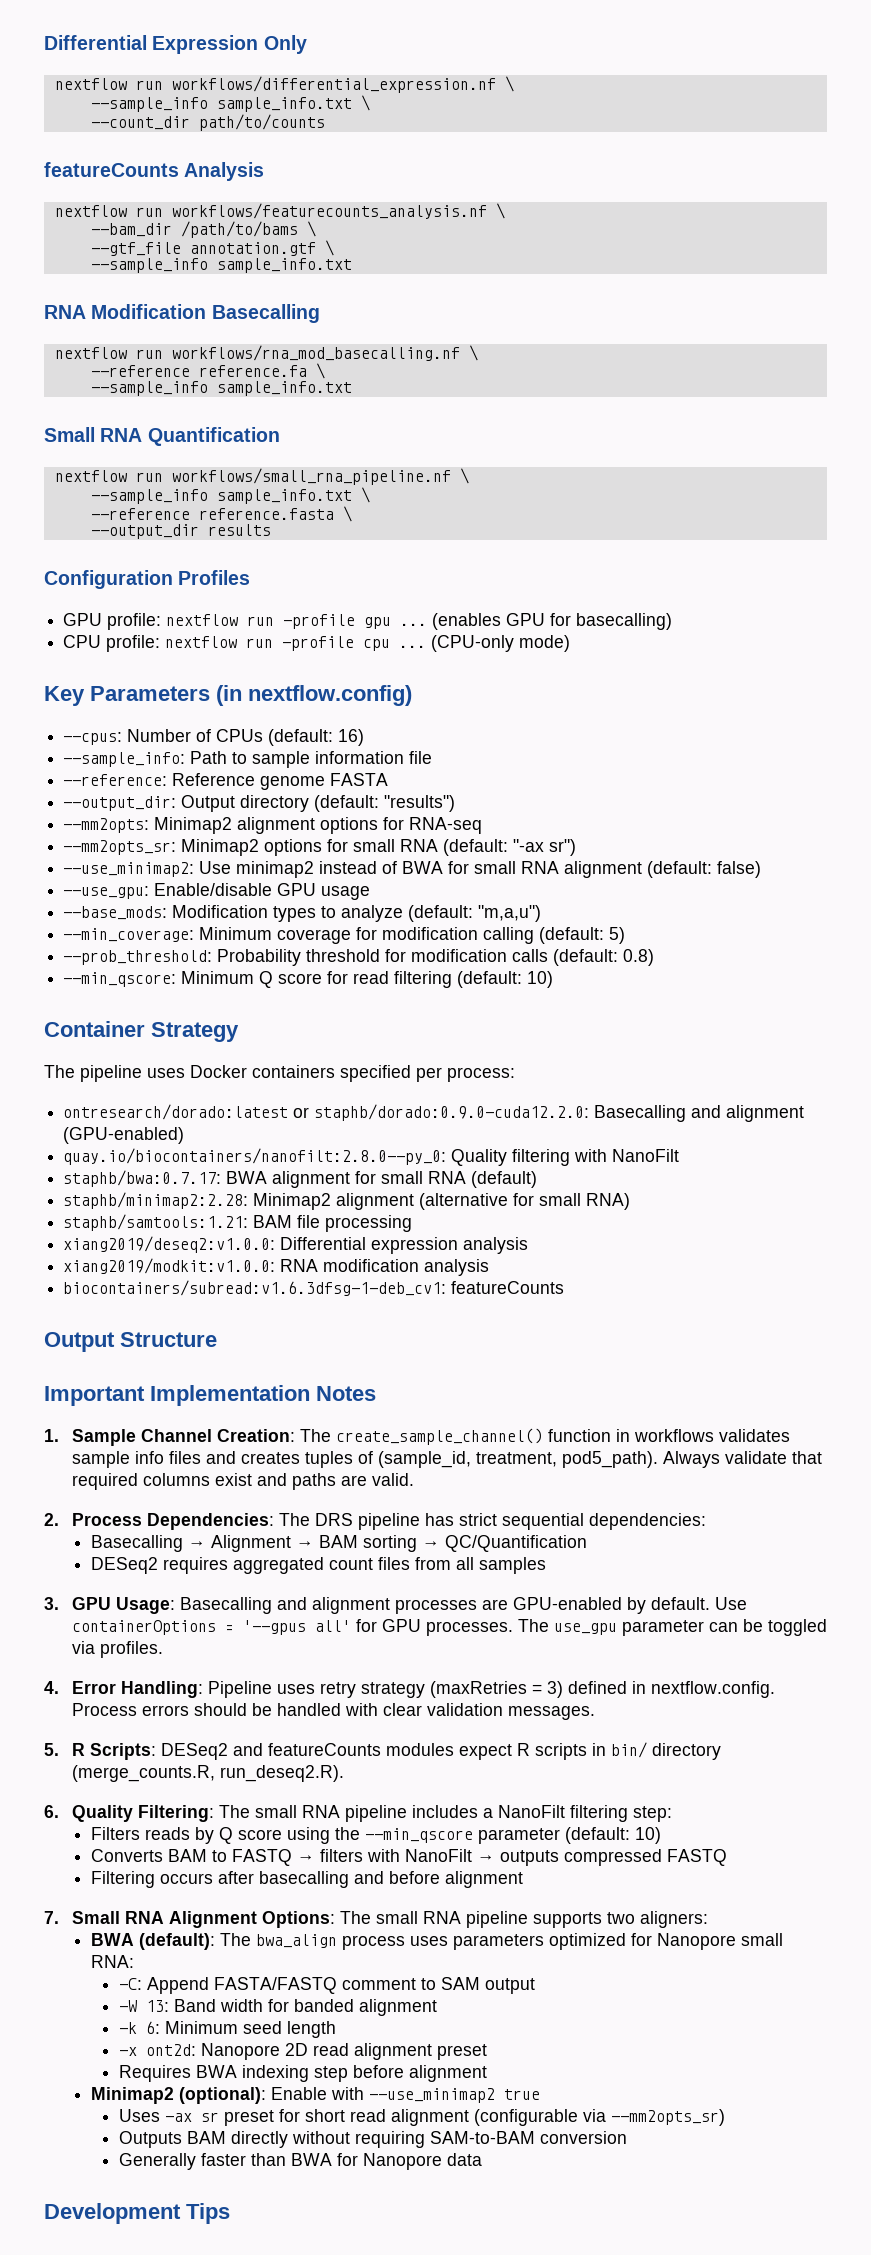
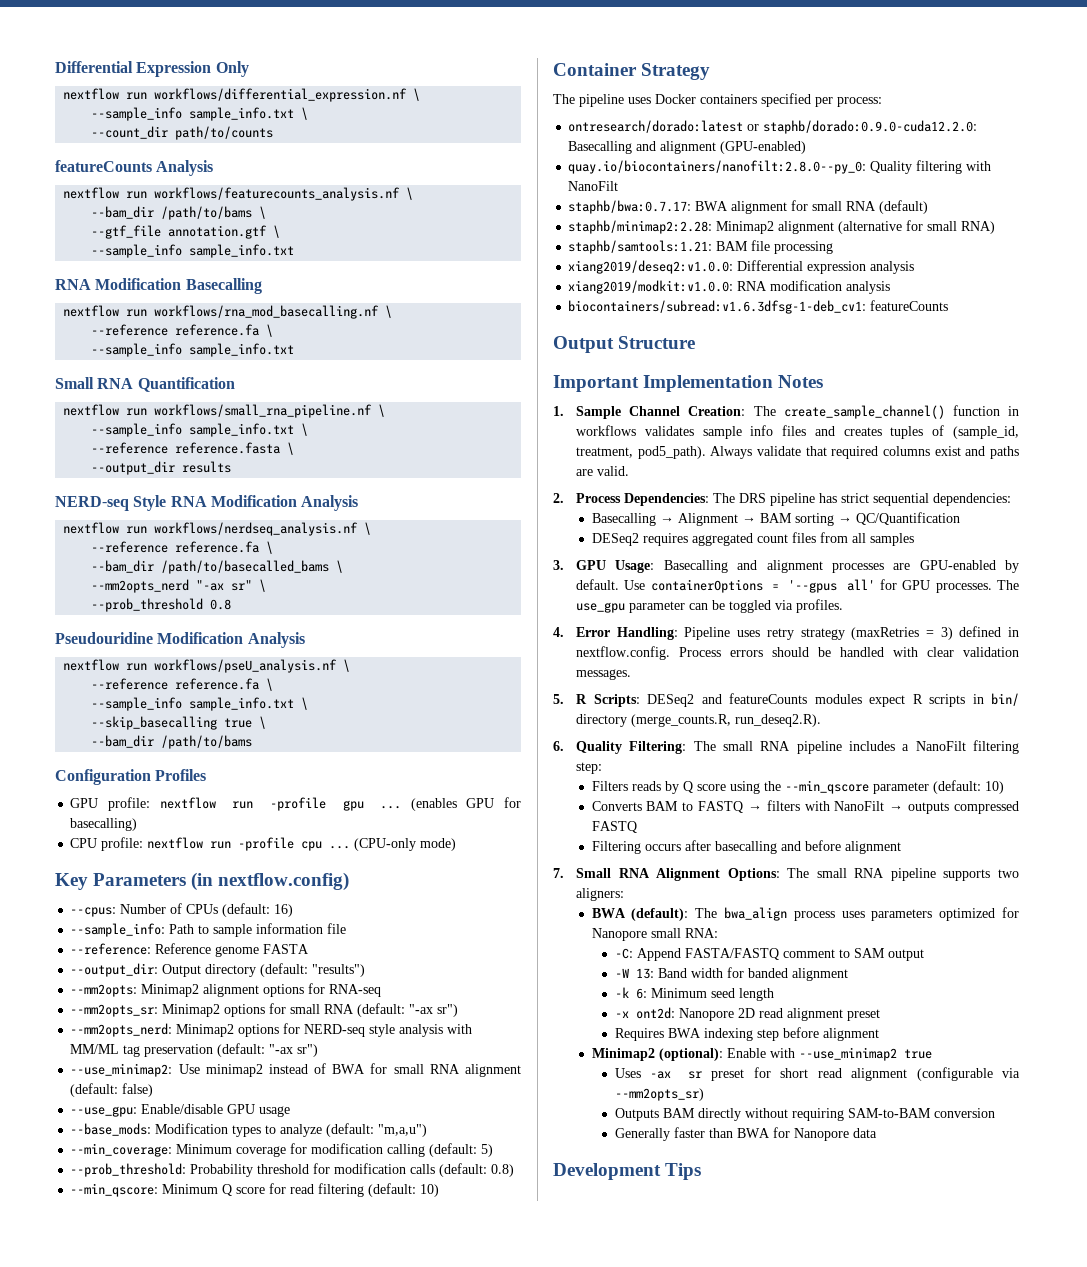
(271, 530) none -> [55,495,359,511] [63,522,372,536] [91,541,274,554] [91,560,344,574] [91,579,267,593] [91,598,232,612] [55,632,305,648] [63,659,351,673] [91,678,274,691] [91,697,309,711] [91,716,267,730] [91,735,253,749] // NERD-seq Style RNA Modification Analysis // nextflow run workflows/nerdseq_analysis.nf \ // --reference reference.fa \ // --bam_dir /path/to/basecalled_bams \ // --mm2opts_nerd "-ax sr" \ // --prob_threshold 0.8 // Pseudouridine Modification Analysis // nextflow run workflows/pseU_analysis.nf \ // --reference reference.fa \ // --sample_info sample_info.txt \ // --skip_basecalling true \ // --bam_dir /path/to/bams
(577, 847) none -> [70,1023,473,1037] [70,1043,319,1057] // --mm2opts_nerd: Minimap2 options for NERD-seq style analysis with MM/ML tag preservation (default: "-ax sr")

